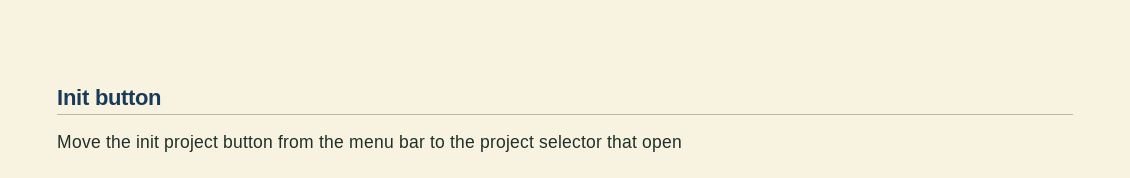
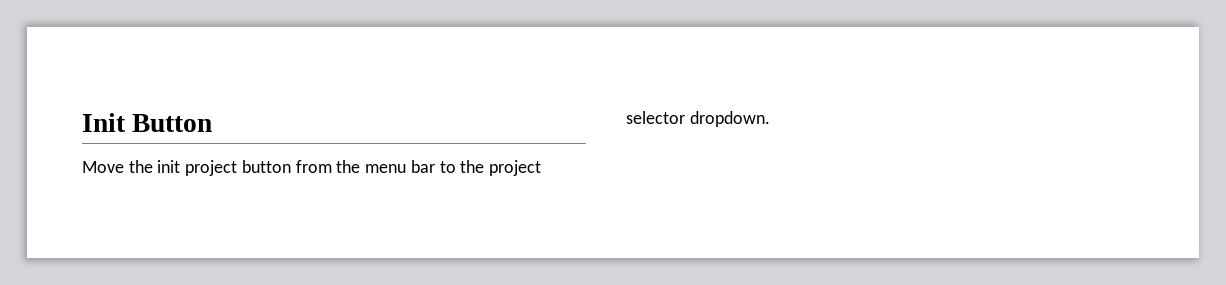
[95,89,161,105] button -> [132,114,213,132] Button
[607,135,682,152] that open -> [689,111,770,127] dropdown.

